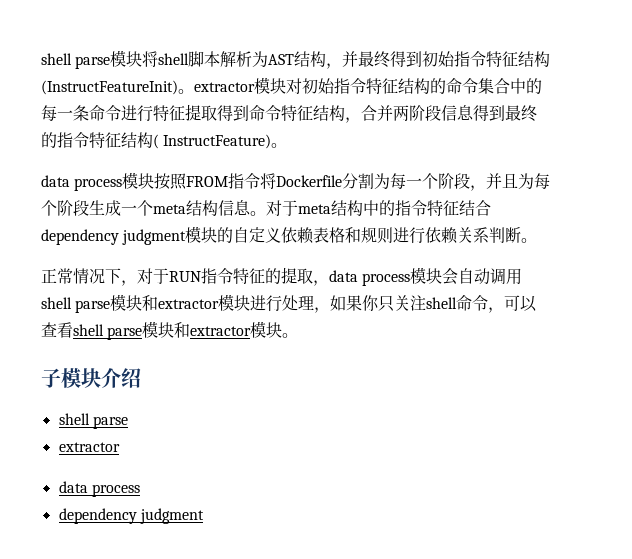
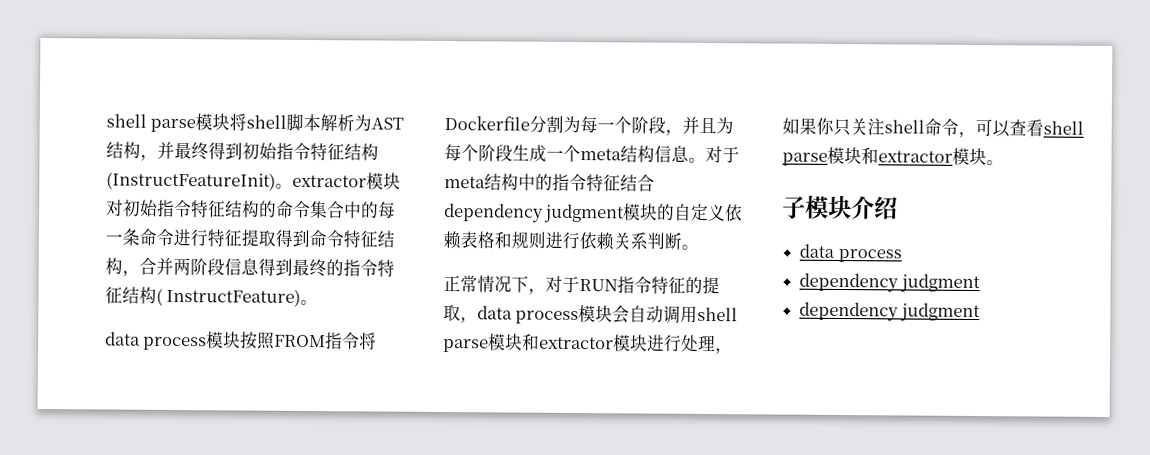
[58,413,128,429] [58,442,120,452] // shell parse // extractor -> (898, 208) none
(204, 516) none -> [799,301,980,323] // dependency judgment

